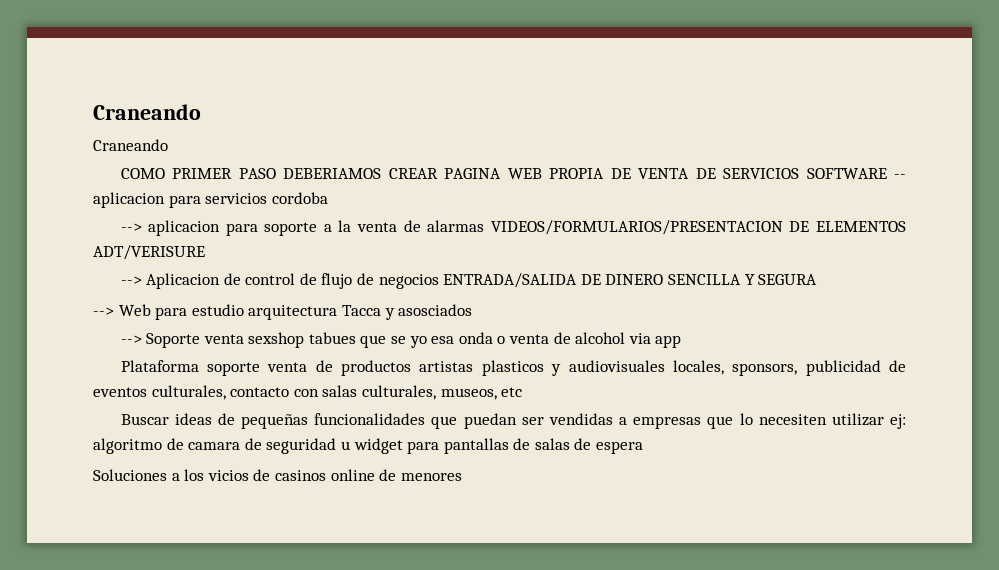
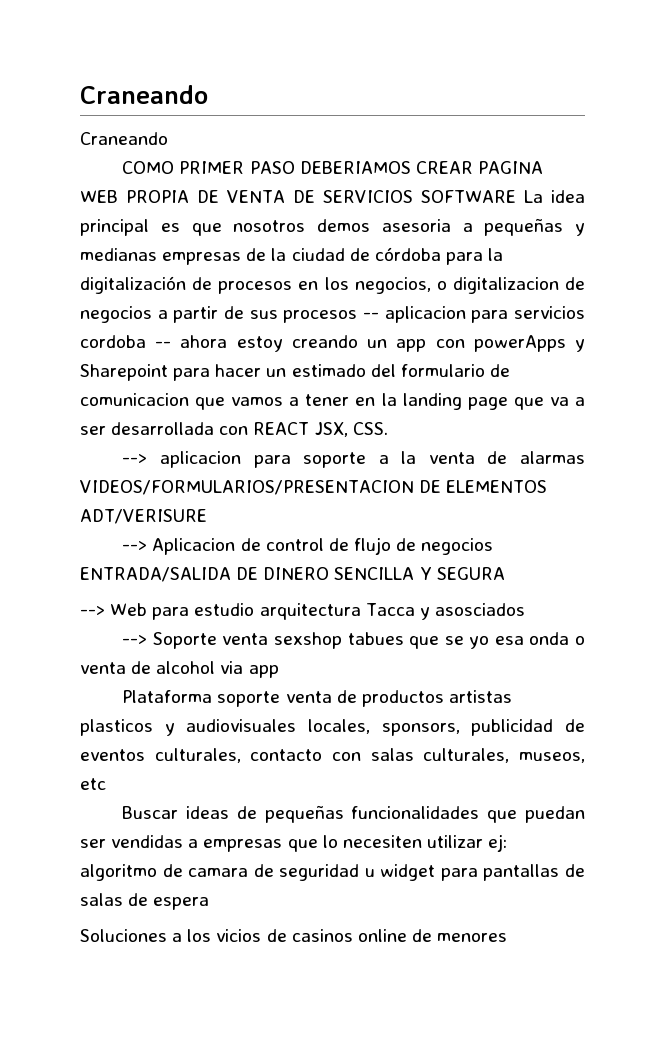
(887, 173) none -> [523,190,585,203] [80,218,585,236] [80,247,504,265] [80,276,585,294] [80,306,358,323] La idea principal es que nosotros demos asesoria a pequeñas y medianas empresas de la ciudad de córdoba para la digitalización de procesos en los negocios, o digitalizacion de negocios a partir de sus procesos
(328, 198) none -> [155,335,585,352] [80,364,510,381] [80,393,585,410] [80,422,388,437] -- ahora estoy creando un app con powerApps y Sharepoint para hacer un estimado del formulario de comunicacion que vamos a tener en la landing page que va a ser desarrollada con REACT JSX, CSS.

